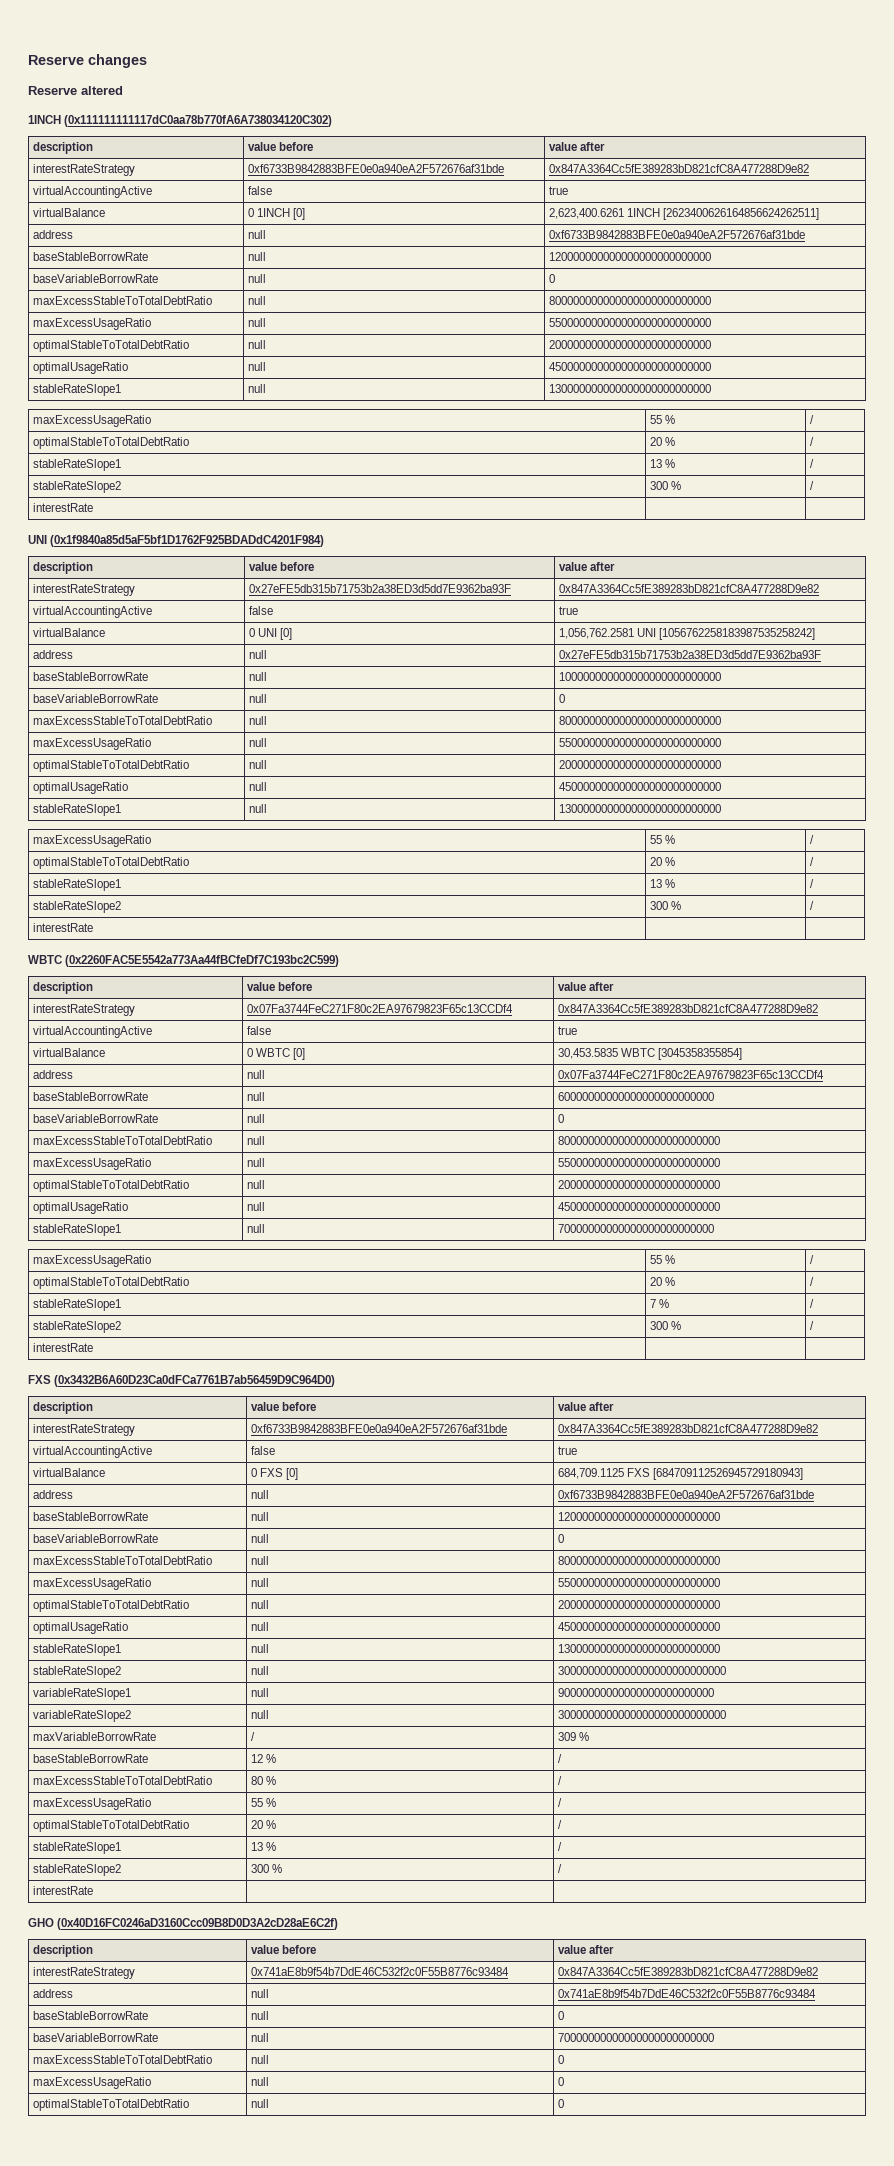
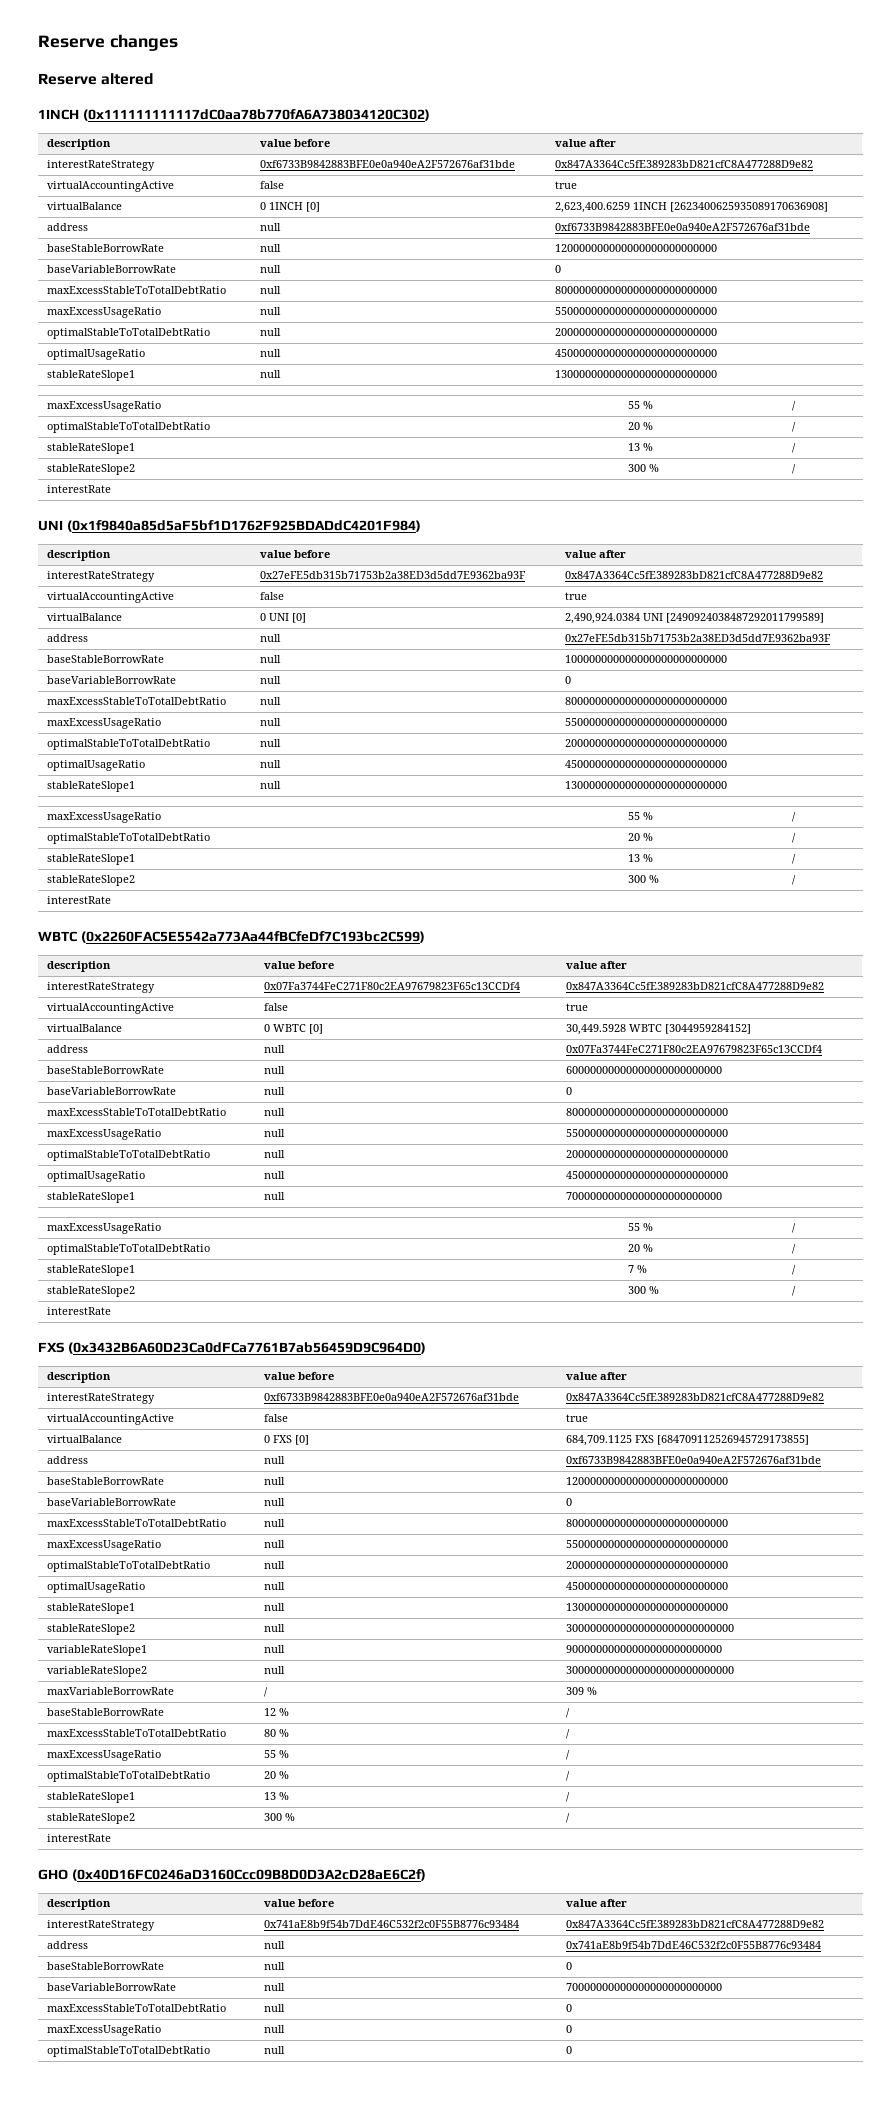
[549,208,820,220] 2,623,400.6261 1INCH [2623400626164856624262511] -> [555,202,829,213] 2,623,400.6259 1INCH [2623400625935089170636908]
[559,628,816,640] 1,056,762.2581 UNI [1056762258183987535258242] -> [565,613,825,624] 2,490,924.0384 UNI [2490924038487292011799589]
[558,1048,743,1060] 30,453.5835 WBTC [3045358355854] -> [566,1024,752,1035] 30,449.5928 WBTC [3044959284152]
[653,1468,804,1480] [684709112526945729180943] -> [657,1435,810,1445] [684709112526945729173855]

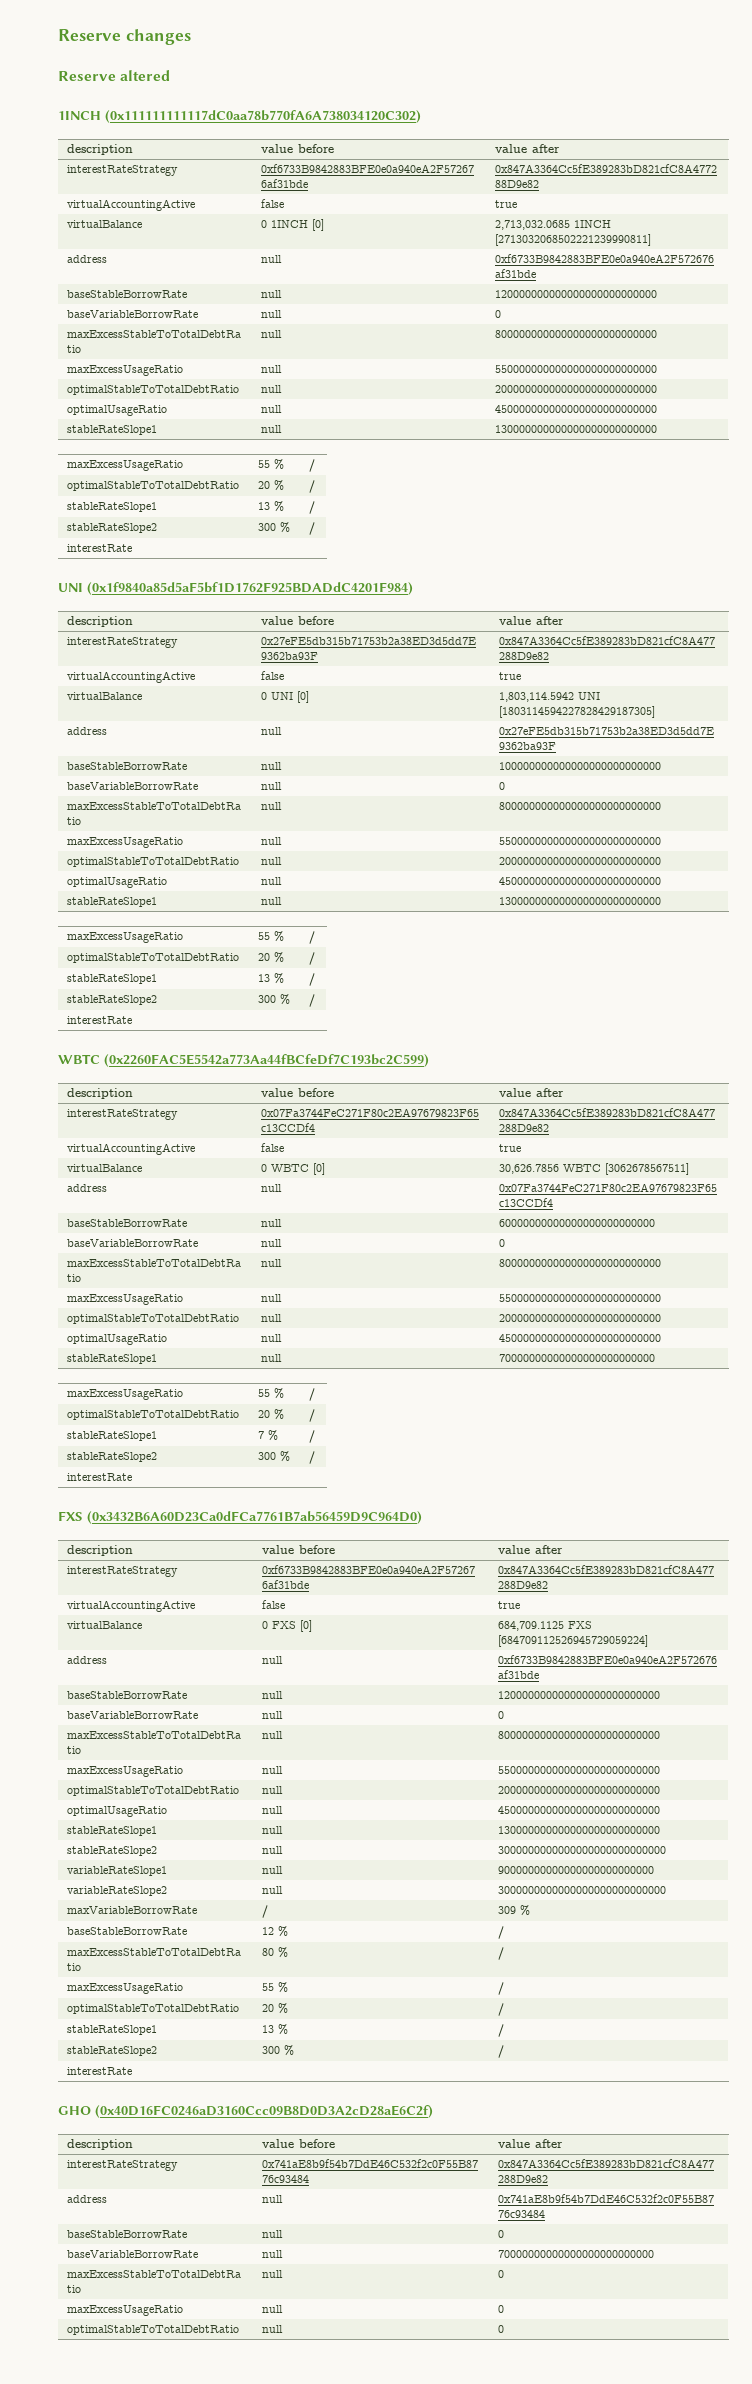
[555,202,829,213] 2,623,400.6259 1INCH [2623400625935089170636908] -> [495,220,612,230] [495,234,652,246] 2,713,032.0685 1INCH [2713032068502221239990811]
[565,613,825,624] 2,490,924.0384 UNI [2490924038487292011799589] -> [499,692,601,702] [499,706,656,718] 1,803,114.5942 UNI [1803114594227828429187305]
[566,1024,752,1035] 30,449.5928 WBTC [3044959284152] -> [499,1163,690,1175] 30,626.7856 WBTC [3062678567511]
[657,1435,810,1445] [684709112526945729173855] -> [498,1635,649,1647] [684709112526945729059224]

